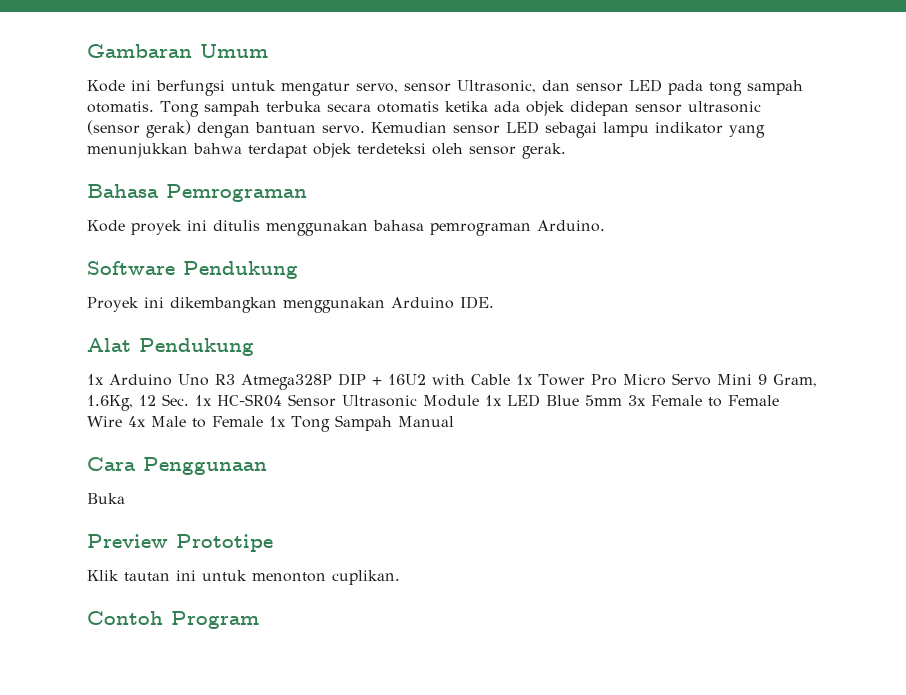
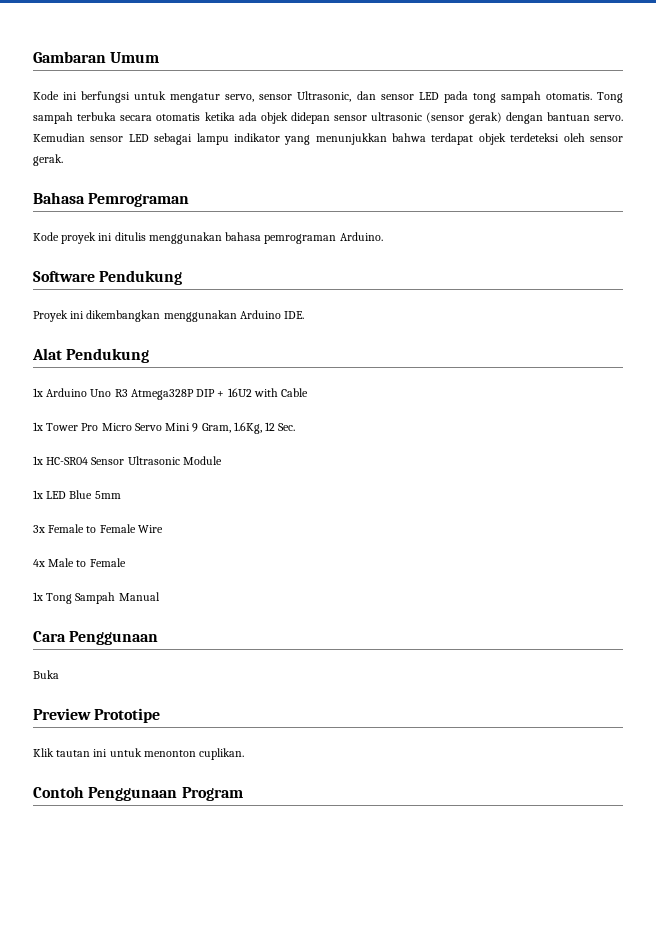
(510, 379) none -> (309, 392) //
(189, 400) none -> (296, 427) //
(479, 401) none -> (222, 460) //
(622, 400) none -> (121, 495) //
(122, 421) none -> (163, 529) //
(263, 421) none -> (126, 562) //
(163, 618) none -> [88,787,178,801] Penggunaan

